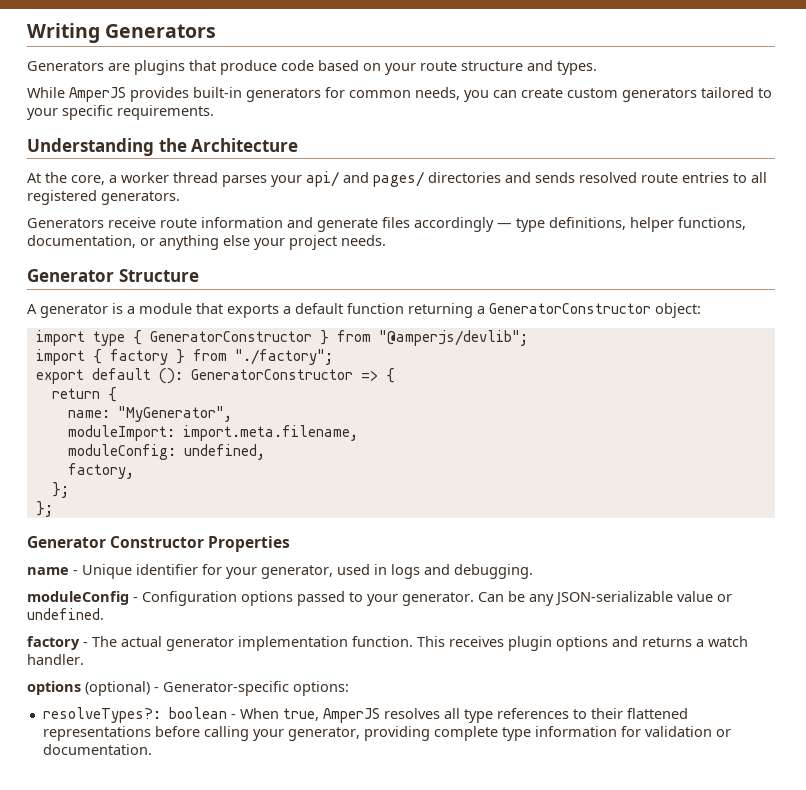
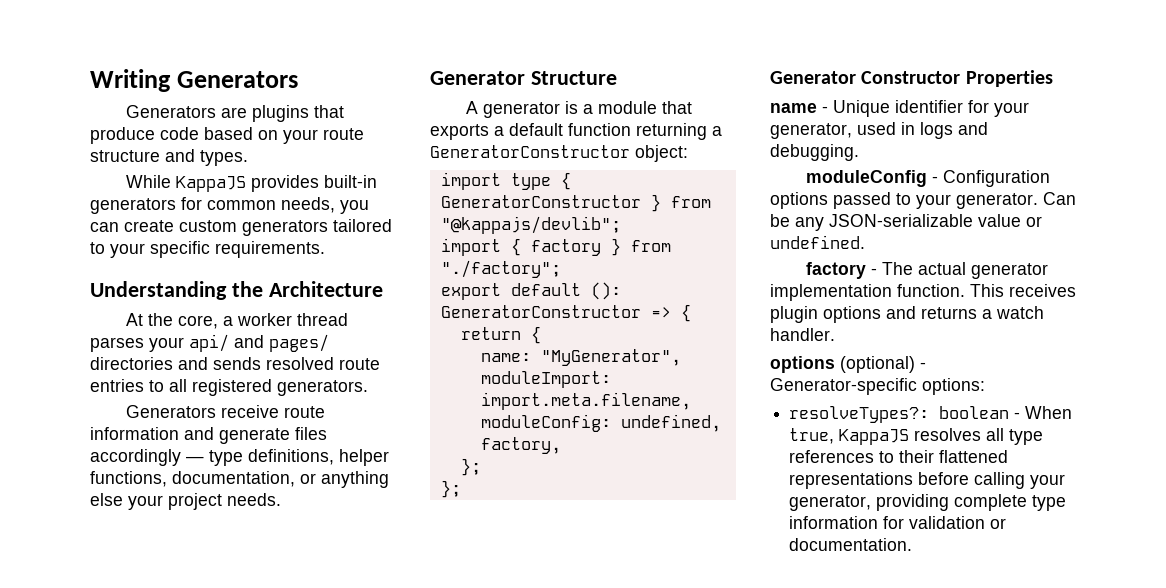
[69,87,126,102] AmperJS -> [175,176,246,192] KappaJS
[378,330,528,346] "@amperjs/devlib"; -> [440,216,621,234] "@kappajs/devlib";
[322,708,380,723] AmperJS -> [839,429,910,445] KappaJS

